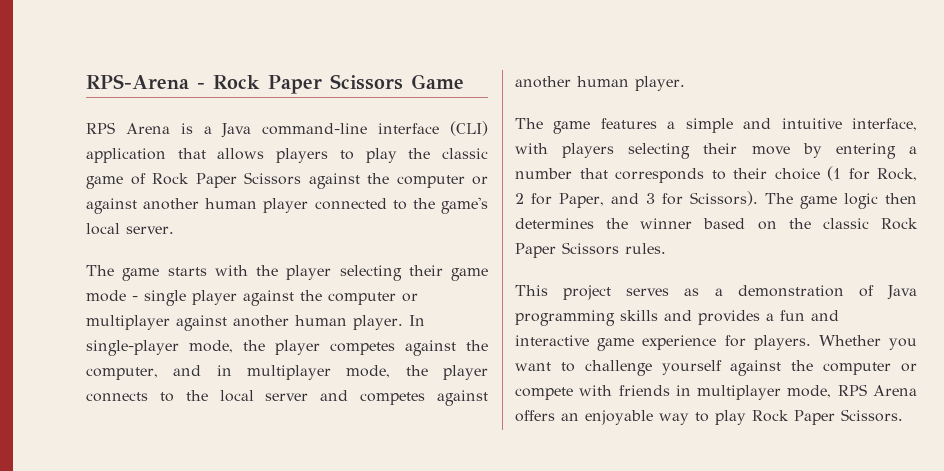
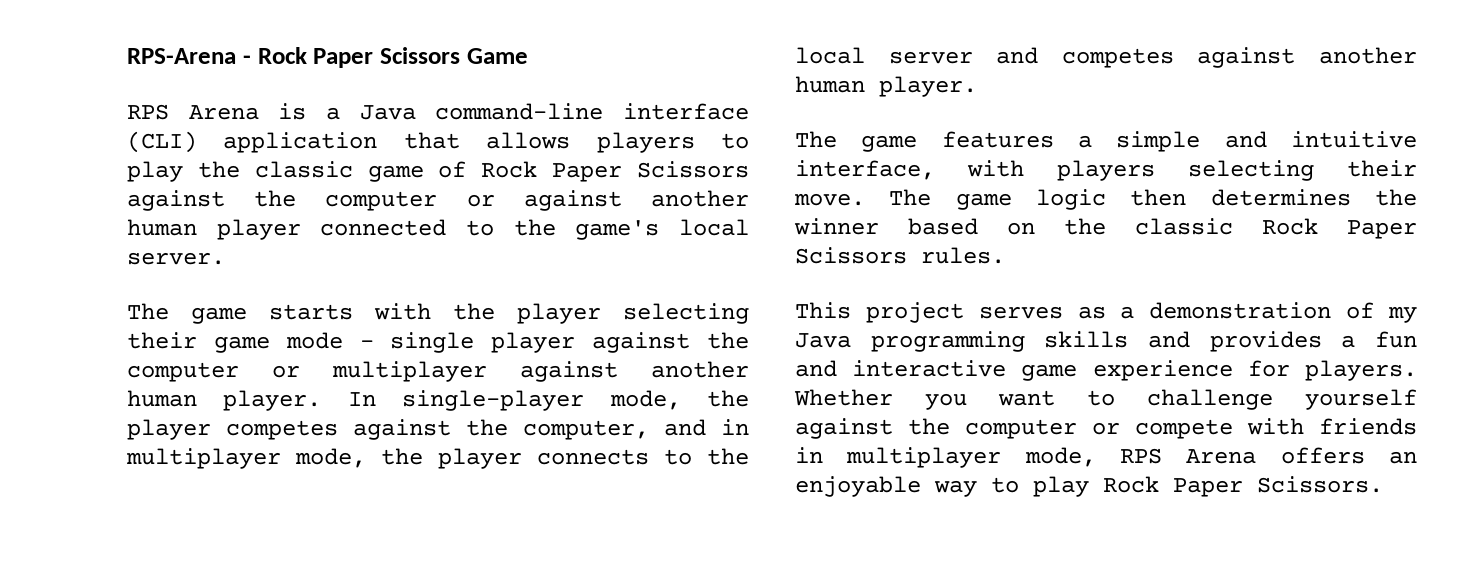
[751,143,917,159] [515,166,917,183] [515,191,758,208] move by entering a number that corresponds to their choice (1 for Rock, 2 for Paper, and 3 for Scissors). -> [794,193,865,206] move.
(874, 291) none -> [1388,306,1417,323] my

